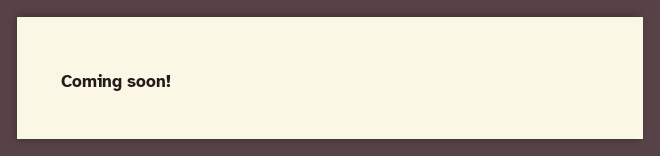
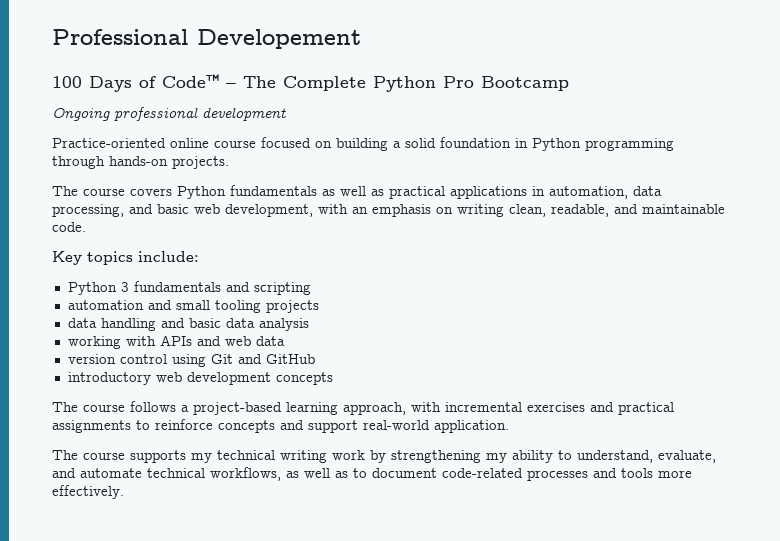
[61,74,171,91] Coming soon! -> [52,29,361,49] [52,74,569,92] [52,107,286,121] [52,137,674,151] [52,156,229,169] [52,185,662,199] [52,204,725,217] [52,222,86,232] [52,251,199,265] [67,281,311,295] [67,300,319,313] [67,318,309,331] [67,335,285,349] [67,354,315,367] [67,372,333,385] [52,401,674,415] [52,419,509,433] [52,450,716,463] [52,467,692,481] [52,485,124,499] Professional Developement // 100 Days of Code™ – The Complete Python Pro Bootcamp // Ongoing professional development // Practice-oriented online course focused on building a solid foundation in Python programming through hands-on projects. // The course covers Python fundamentals as well as practical applications in automation, data processing, and basic web development, with an emphasis on writing clean, readable, and maintainable code. // Key topics include: // Python 3 fundamentals and scripting // automation and small tooling projects // data handling and basic data analysis // working with APIs and web data // version control using Git and GitHub // introductory web development concepts // The course follows a project-based learning approach, with incremental exercises and practical assignments to reinforce concepts and support real-world application. // The course supports my technical writing work by strengthening my ability to understand, evaluate, and automate technical workflows, as well as to document code-related processes and tools more effectively.

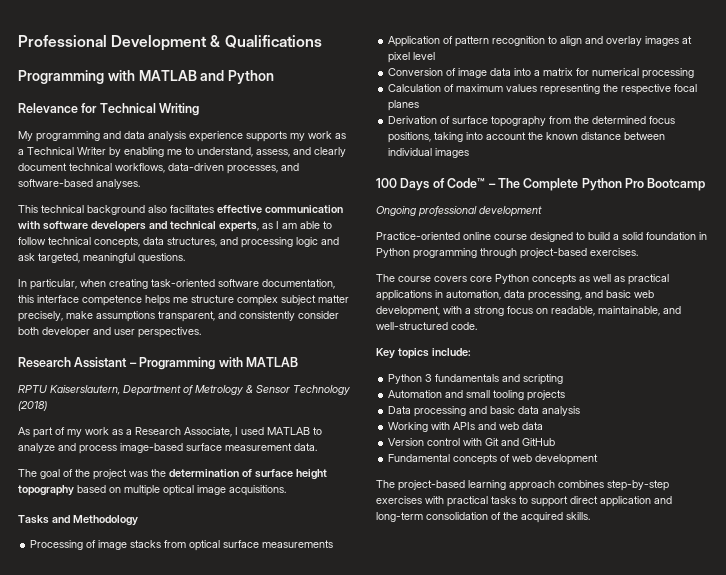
[197,29,361,49] Developement -> [111,35,322,51] [18,70,275,84] [18,103,200,116] [18,131,346,142] [18,147,346,157] [18,163,299,174] [18,179,140,189] [18,205,343,215] [18,221,332,232] [18,237,339,248] [18,253,185,264] [18,279,335,290] [18,295,349,306] [18,311,339,322] [18,327,201,338] [18,357,298,370] [18,385,350,396] [18,401,47,411] [18,427,322,438] [18,443,317,454] [18,469,327,480] [18,485,286,496] [18,515,138,526] [30,540,334,551] [388,36,693,47] [388,52,436,63] [388,68,695,79] [388,84,698,95] [388,100,420,111] [388,116,676,127] [388,132,666,143] [388,148,470,158] Development & Qualifications // Programming with MATLAB and Python // Relevance for Technical Writing // My programming and data analysis experience supports my work as a Technical Writer by enabling me to understand, assess, and clearly document technical workflows, data-driven processes, and software-based analyses. // This technical background also facilitates effective communication with software developers and technical experts, as I am able to follow technical concepts, data structures, and processing logic and ask targeted, meaningful questions. // In particular, when creating task-oriented software documentation, this interface competence helps me structure complex subject matter precisely, make assumptions transparent, and consistently consider both developer and user perspectives. // Research Assistant – Programming with MATLAB // RPTU Kaiserslautern, Department of Metrology & Sensor Technology (2018) // As part of my work as a Research Associate, I used MATLAB to analyze and process image-based surface measurement data. // The goal of the project was the determination of surface height topography based on multiple optical image acquisitions. // Tasks and Methodology // Processing of image stacks from optical surface measurements // Application of pattern recognition to align and overlay images at pixel level // Conversion of image data into a matrix for numerical processing // Calculation of maximum values representing the respective focal planes // Derivation of surface topography from the determined focus positions, taking into account the known distance between individual images
[261,137,388,151] focused on building -> [530,232,610,242] designed to build
[109,156,229,169] hands-on projects. -> [520,248,638,259] project-based exercises.
[177,185,317,199] Python fundamentals -> [470,274,576,285] core Python concepts
[352,204,725,217] an emphasis on writing clean, readable, and maintainable -> [465,306,681,316] [376,322,448,330] a strong focus on readable, maintainable, and well-structured
[67,300,144,310] automation -> [388,390,443,398] Automation
[67,318,156,331] data handling -> [388,406,467,417] Data processing
[67,336,121,349] working -> [388,422,429,432] Working
[67,354,206,367] version control using -> [388,438,483,446] Version control with
[67,372,151,385] introductory -> [388,454,511,465] Fundamental concepts of
[275,372,333,385] [52,401,674,415] [52,419,509,433] [52,450,716,463] [52,467,692,481] [52,485,124,499] concepts // The course follows a project-based learning approach, with incremental exercises and practical assignments to reinforce concepts and support real-world application. // The course supports my technical writing work by strengthening my ability to understand, evaluate, and automate technical workflows, as well as to document code-related processes and tools more effectively. -> [376,480,669,491] [376,496,672,507] [376,512,590,523] // The project-based learning approach combines step-by-step exercises with practical tasks to support direct application and long-term consolidation of the acquired skills.

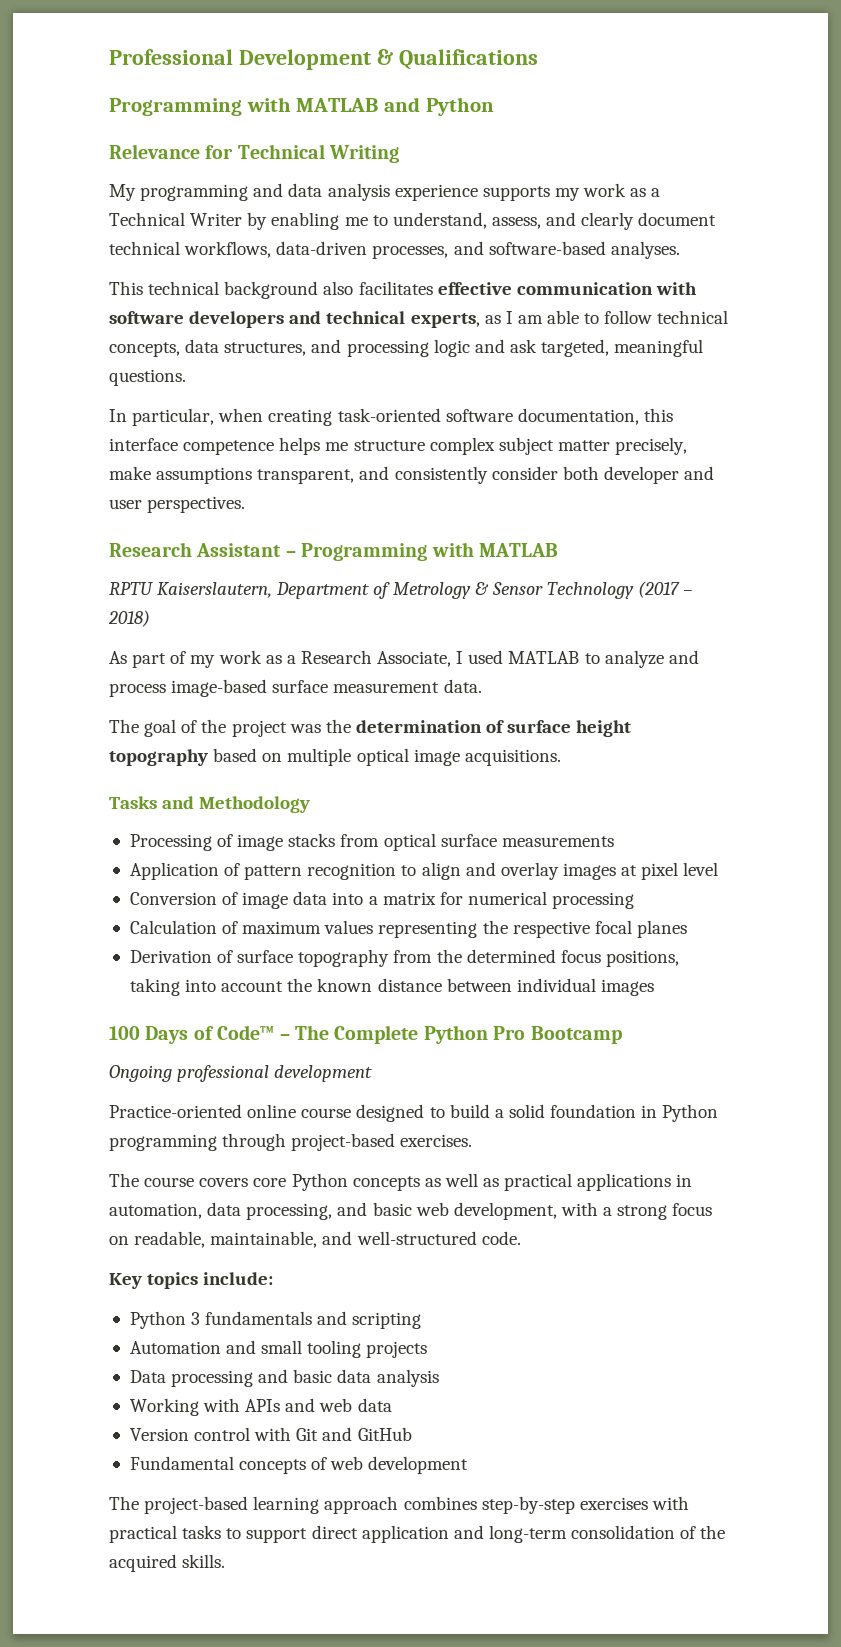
[18,401,47,411] (2018) -> [638,581,694,598] [108,610,150,627] (2017 – 2018)

